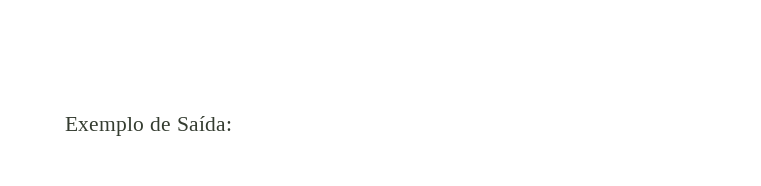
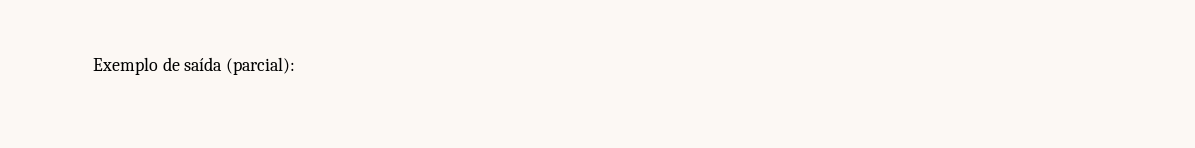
[176,116,232,131] Saída: -> [184,57,296,75] saída (parcial):

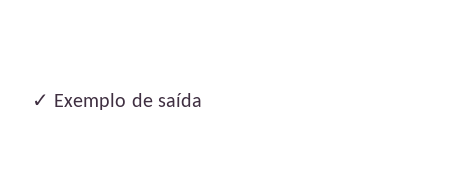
(93, 66) none -> [32,94,49,107] ✓
[226,57,296,75] (parcial): -> (203, 100) none

